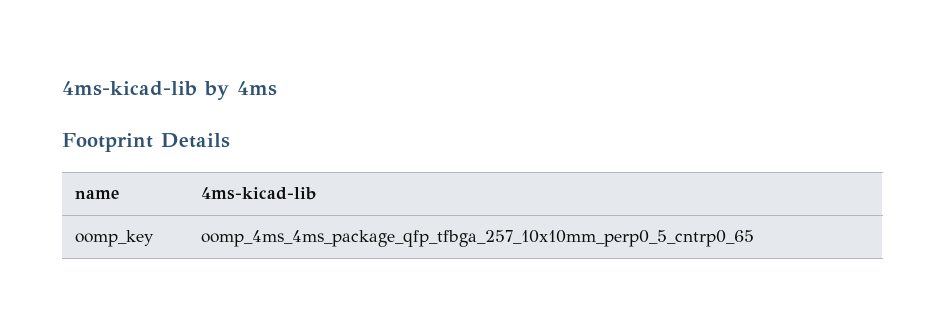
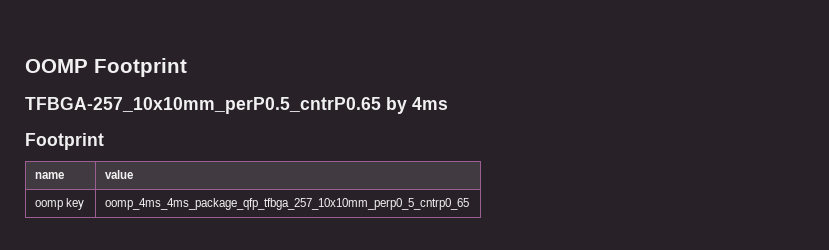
[62,81,197,96] 4ms-kicad-lib -> [25,58,187,77] [25,97,381,114] OOMP Footprint // TFBGA-257_10x10mm_perP0.5_cntrP0.65
[161,133,230,148] Details -> (104, 141) none
[201,187,317,200] [75,230,155,247] 4ms-kicad-lib // oomp_key -> [104,170,133,179] [34,198,84,210] value // oomp key

